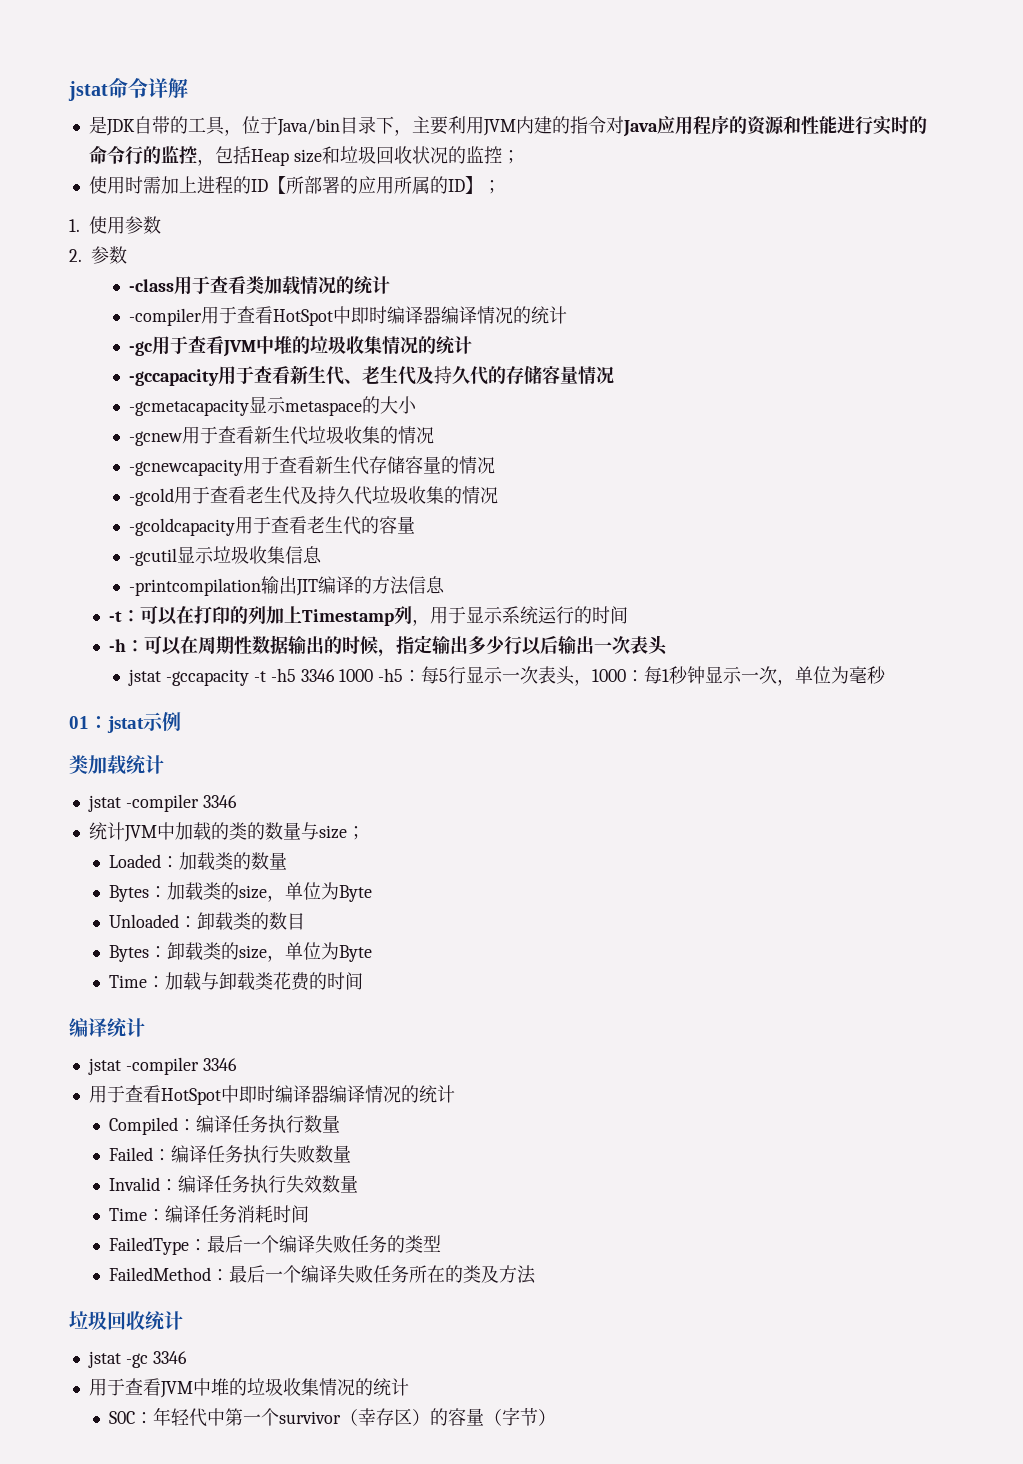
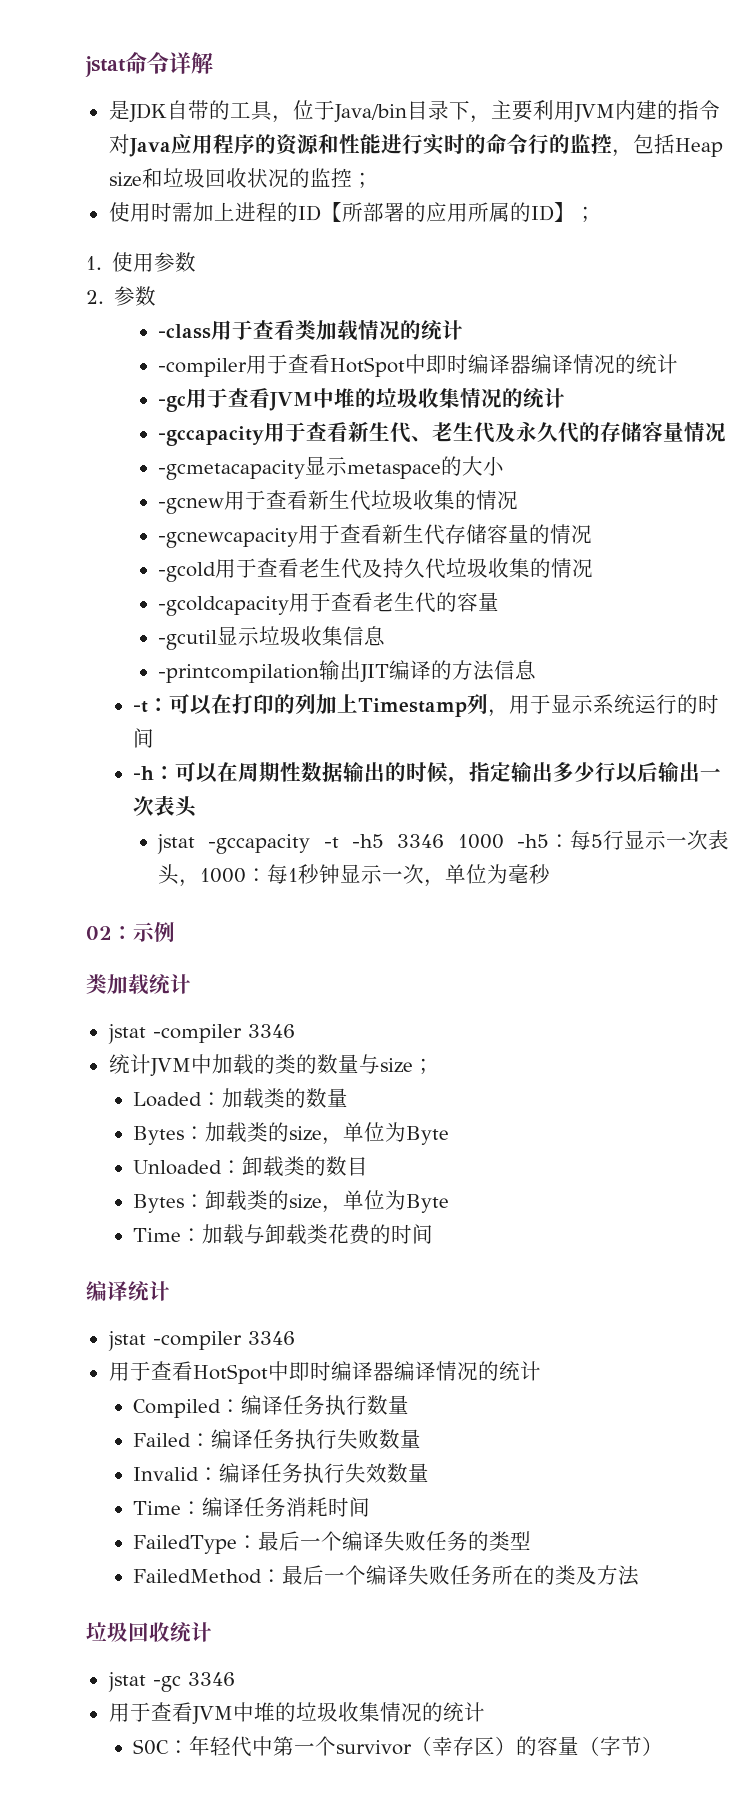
[434,366,453,384] 持 -> [516,421,538,442] 永
[69,716,144,733] 01：jstat -> [86,926,133,940] 02：

